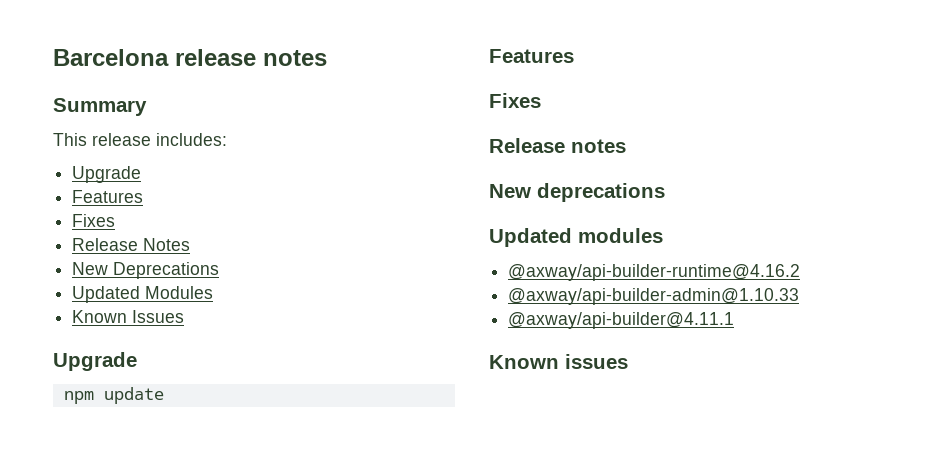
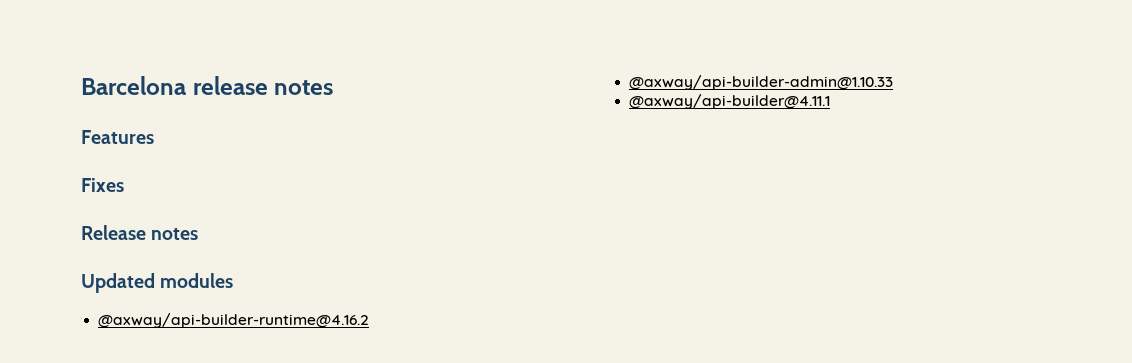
[53,98,147,116] [53,133,227,146] [72,166,142,183] [72,190,144,203] [72,214,116,227] [72,238,191,251] [72,262,220,279] [72,286,214,303] [72,310,185,323] [53,352,137,371] [63,387,164,404] // Summary // This release includes: // Upgrade // Features // Fixes // Release Notes // New Deprecations // Updated Modules // Known Issues // Upgrade // npm update -> (334, 87) none
[489,183,665,202] // New deprecations -> (199, 234) none
[489,354,628,369] // Known issues -> (831, 101) none

